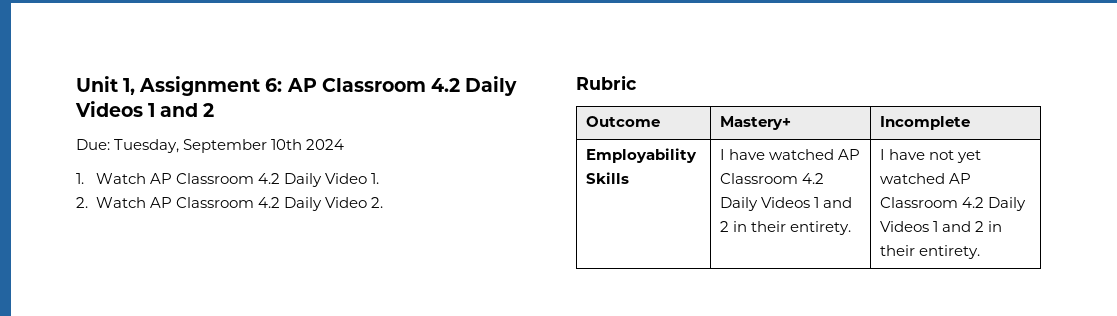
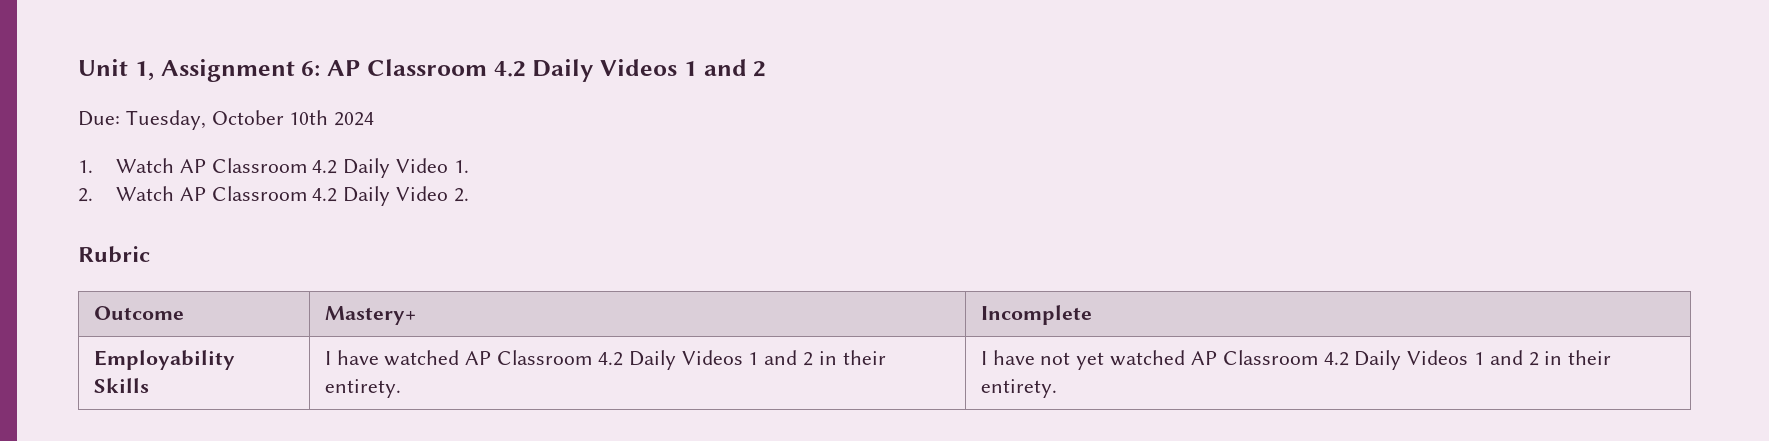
[183,139,268,153] September -> [211,110,284,125] October

